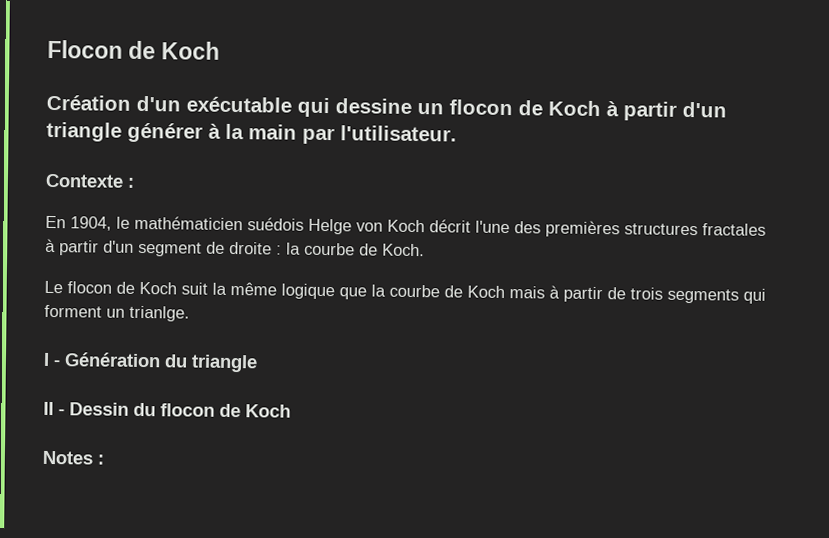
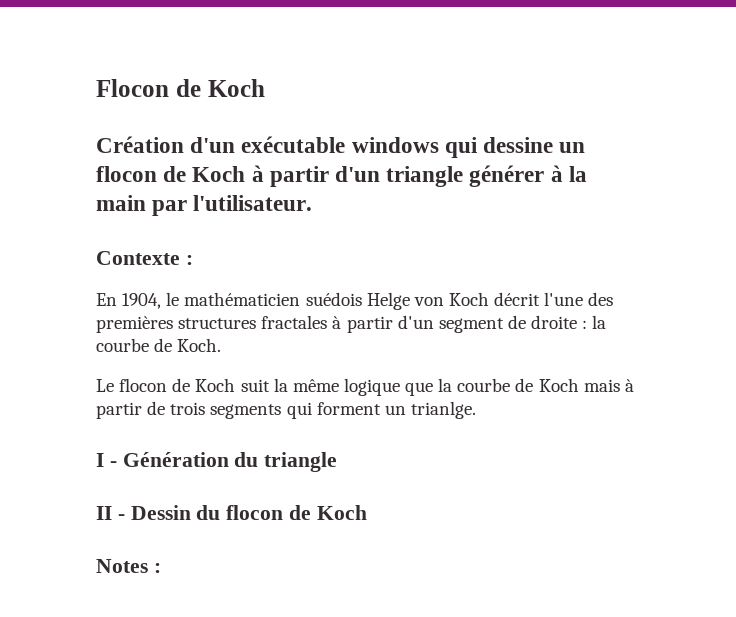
(292, 104) none -> [351,137,439,153] windows

